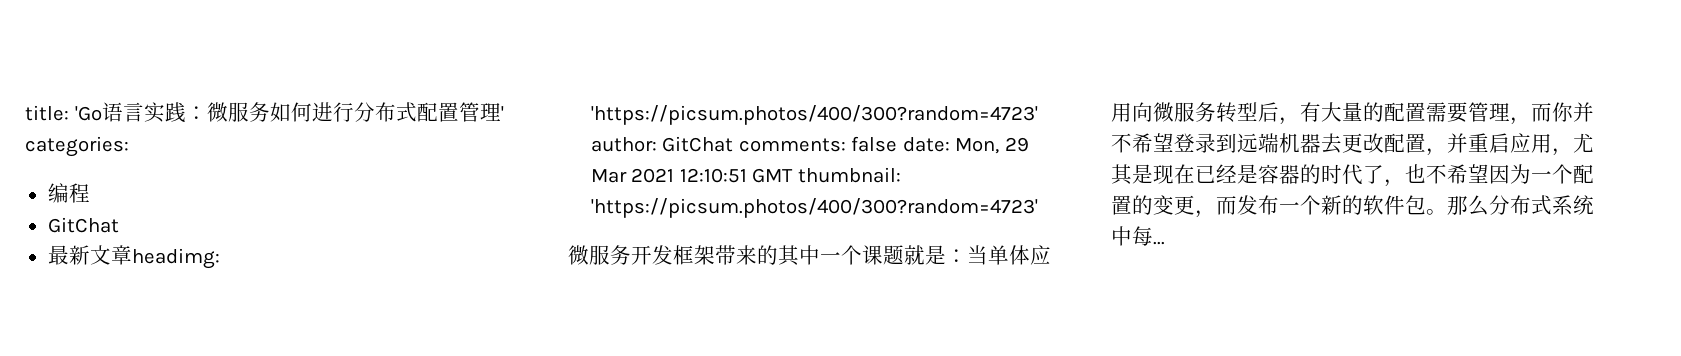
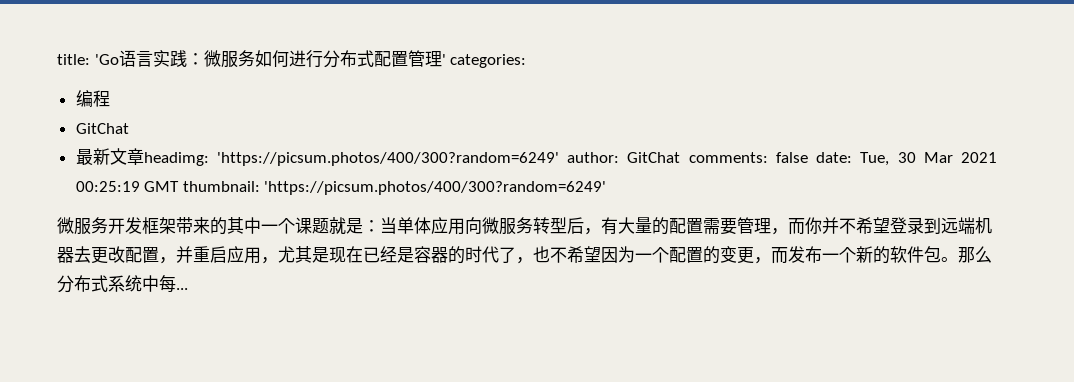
[590,105,1038,125] 'https://picsum.photos/400/300?random=4723' -> [216,152,559,166] 'https://picsum.photos/400/300?random=6249'
[955,137,1029,154] Mon, 29 -> [860,152,916,166] Tue, 30
[679,168,747,183] 12:10:51 -> [75,181,140,192] 00:25:19
[590,198,1038,218] 'https://picsum.photos/400/300?random=4723' -> [264,181,607,195] 'https://picsum.photos/400/300?random=6249'

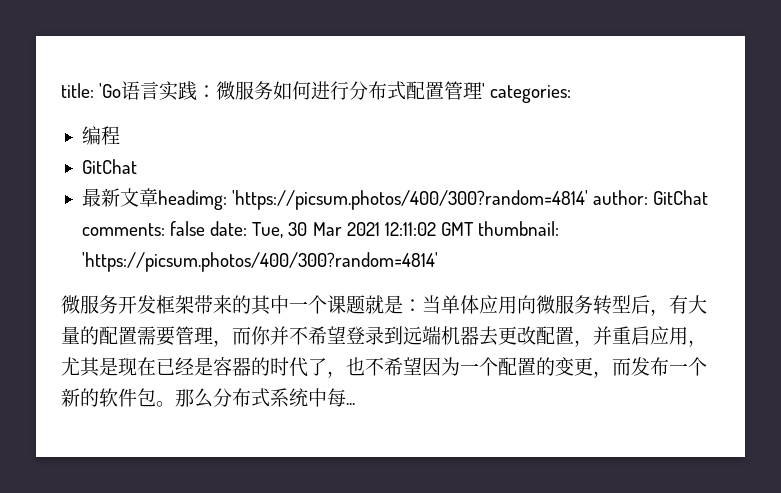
[216,152,559,166] 'https://picsum.photos/400/300?random=6249' -> [232,190,589,210] 'https://picsum.photos/400/300?random=4814'
[75,181,140,192] 00:25:19 -> [384,222,436,236] 12:11:02
[264,181,607,195] 'https://picsum.photos/400/300?random=6249' -> [81,252,438,272] 'https://picsum.photos/400/300?random=4814'

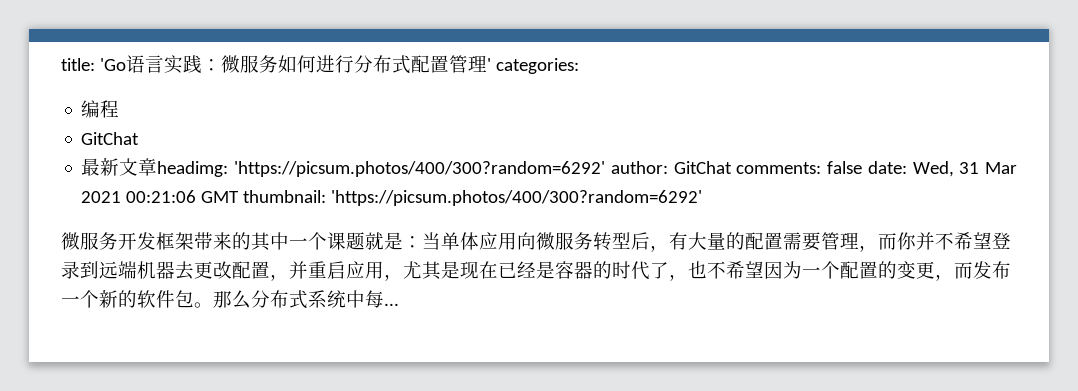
[232,190,589,210] 'https://picsum.photos/400/300?random=4814' -> [234,161,606,177] 'https://picsum.photos/400/300?random=6292'
[252,222,308,238] Tue, 30 -> [912,161,980,177] Wed, 31
[384,222,436,236] 12:11:02 -> [126,190,197,203] 00:21:06
[81,252,438,272] 'https://picsum.photos/400/300?random=4814' -> [331,190,703,206] 'https://picsum.photos/400/300?random=6292'

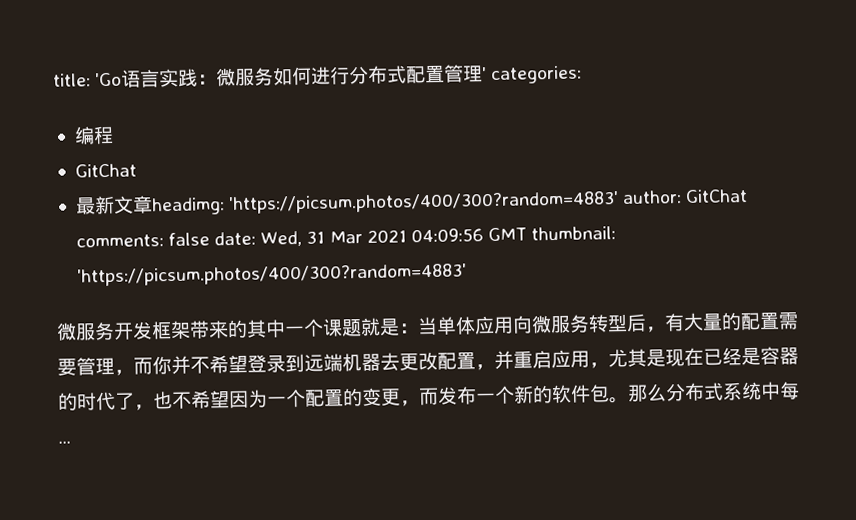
[234,161,606,177] 'https://picsum.photos/400/300?random=6292' -> [228,191,620,215] 'https://picsum.photos/400/300?random=4883'
[126,190,197,203] 00:21:06 -> [410,228,484,243] 04:09:56
[331,190,703,206] 'https://picsum.photos/400/300?random=6292' -> [76,263,467,287] 'https://picsum.photos/400/300?random=4883'

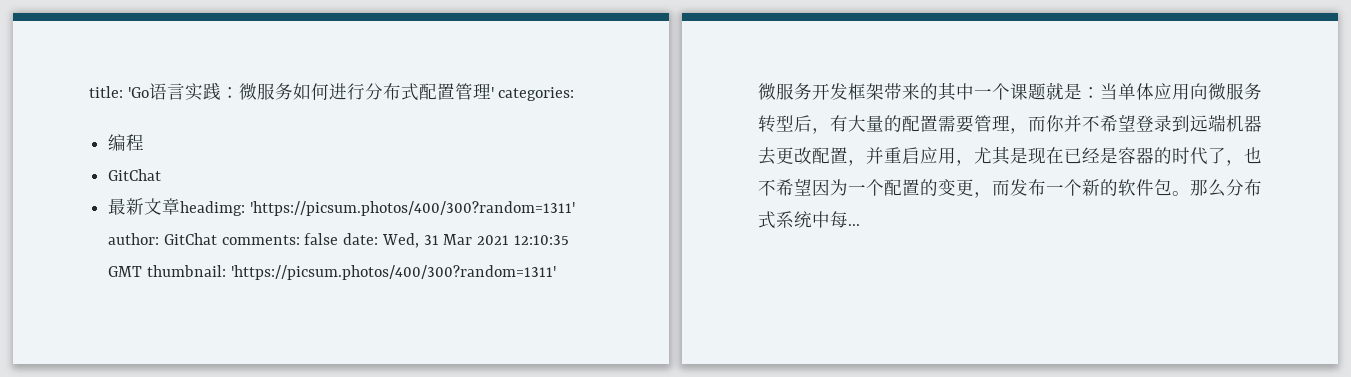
[228,191,620,215] 'https://picsum.photos/400/300?random=4883' -> [249,201,575,216] 'https://picsum.photos/400/300?random=1311'
[410,228,484,243] 04:09:56 -> [513,235,569,245] 12:10:35
[76,263,467,287] 'https://picsum.photos/400/300?random=4883' -> [230,265,556,280] 'https://picsum.photos/400/300?random=1311'

